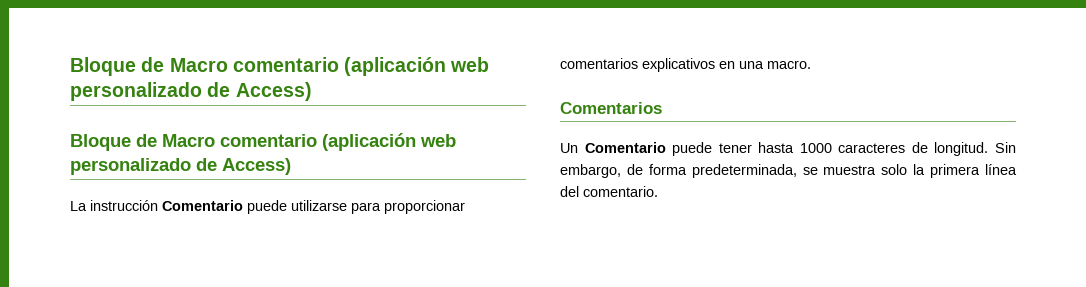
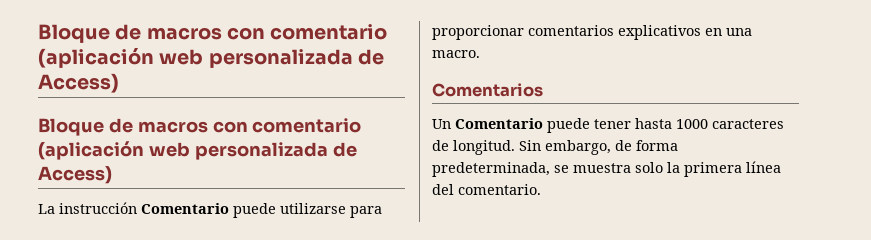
[70,57,490,76] [70,82,202,101] Bloque de Macro comentario (aplicación web personalizado -> [38,24,388,43] [38,48,353,68] Bloque de macros con comentario (aplicación web personalizada
[162,133,456,151] [70,158,191,175] Macro comentario (aplicación web personalizado -> [137,118,362,133] [38,141,328,160] macros con comentario (aplicación web personalizada

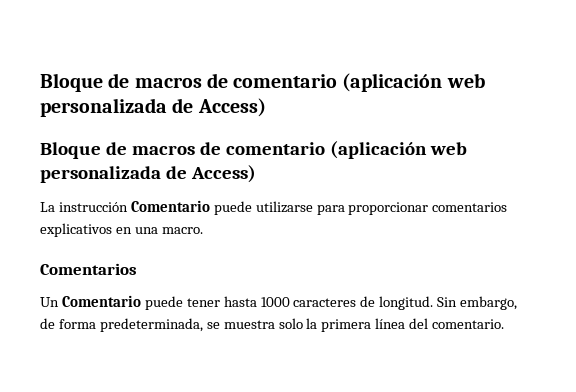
[38,24,265,43] Bloque de macros con -> [40,73,228,92] Bloque de macros de
[212,121,248,133] con -> [199,142,221,155] de

